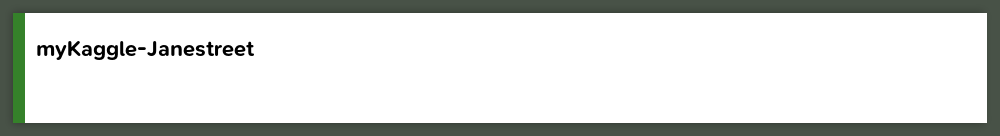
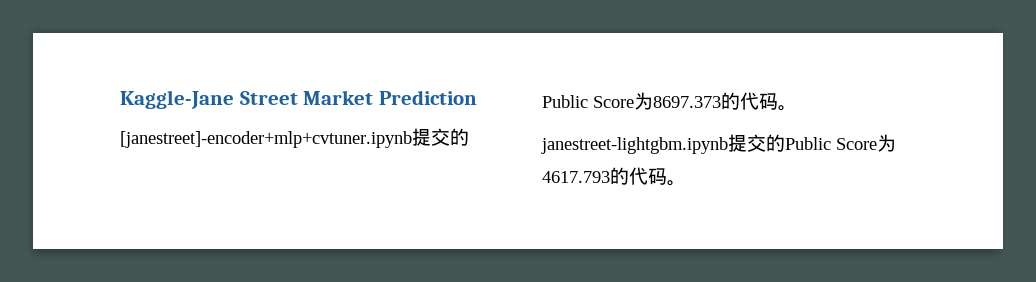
[36,40,255,60] myKaggle-Janestreet -> [120,90,477,109] [120,128,469,148] [542,92,797,111] [541,134,896,154] [542,167,686,186] Kaggle-Jane Street Market Prediction // [janestreet]-encoder+mlp+cvtuner.ipynb提交的Public Score为8697.373的代码。 // janestreet-lightgbm.ipynb提交的Public Score为4617.793的代码。

